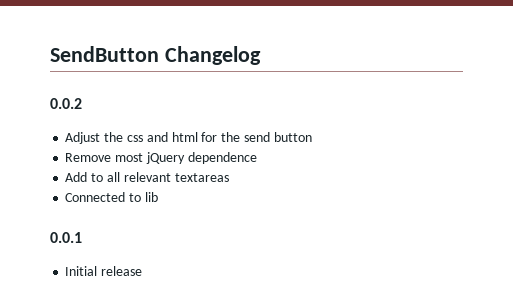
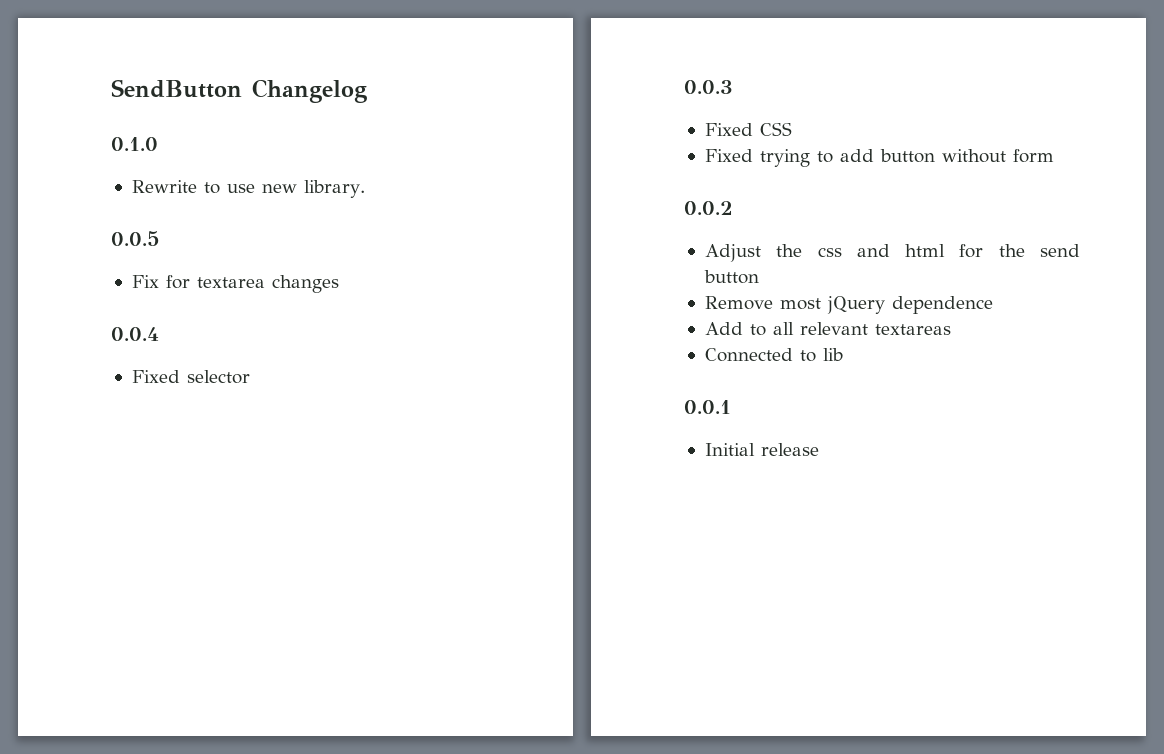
(261, 55) none -> [111,137,158,151] [131,180,365,198] [111,231,159,246] [131,275,339,293] [111,327,159,341] [131,370,250,384] [684,80,733,94] [704,122,792,136] [704,149,1054,167] // 0.1.0 // Rewrite to use new library. // 0.0.5 // Fix for textarea changes // 0.0.4 // Fixed selector // 0.0.3 // Fixed CSS // Fixed trying to add button without form

